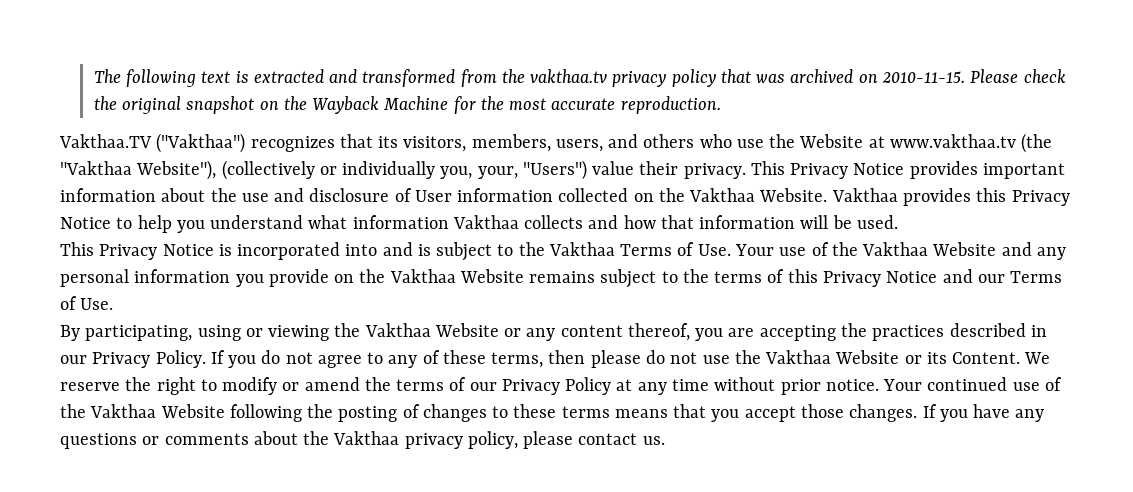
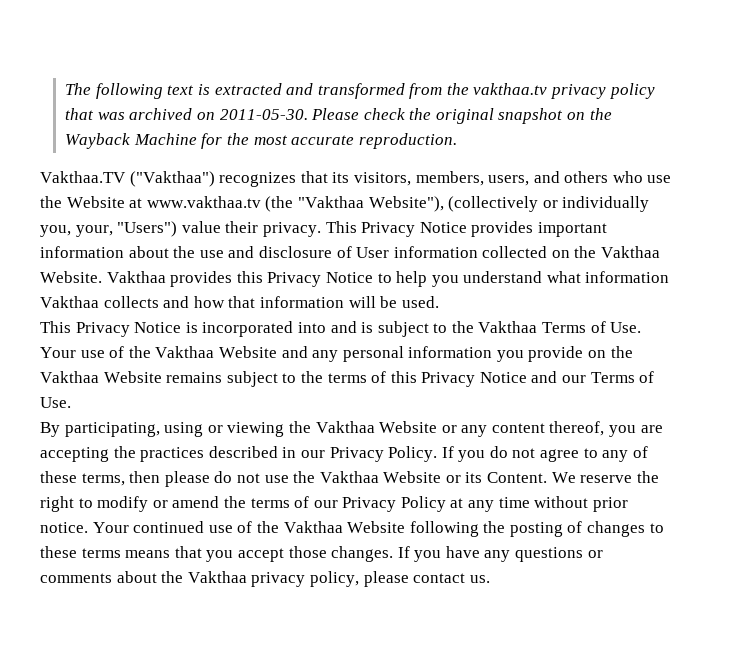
[882,71,966,83] 2010-11-15. -> [219,109,308,120] 2011-05-30.

